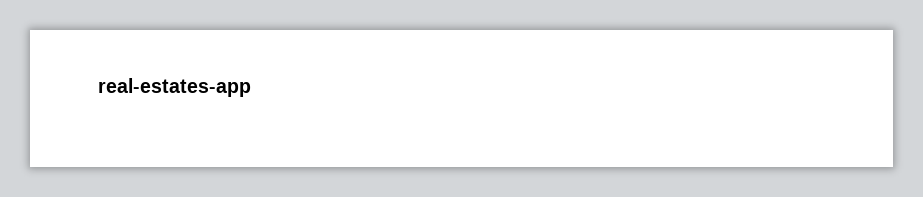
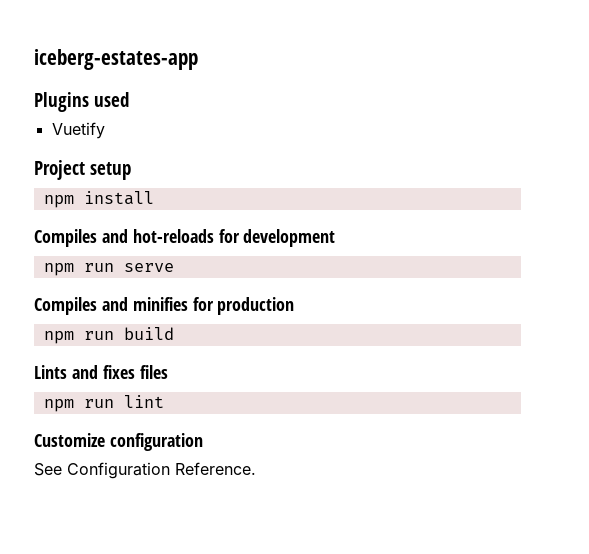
[98,78,251,97] real-estates-app -> [34,49,198,70] [34,92,130,112] [51,122,105,139] [34,160,132,180] [43,191,154,208] [34,229,336,247] [43,263,174,276] [34,297,295,315] [43,327,174,344] [34,365,168,379] [43,395,164,412] [34,433,203,451] [34,462,256,479] iceberg-estates-app // Plugins used // Vuetify // Project setup // npm install // Compiles and hot-reloads for development // npm run serve // Compiles and minifies for production // npm run build // Lints and fixes files // npm run lint // Customize configuration // See Configuration Reference.

